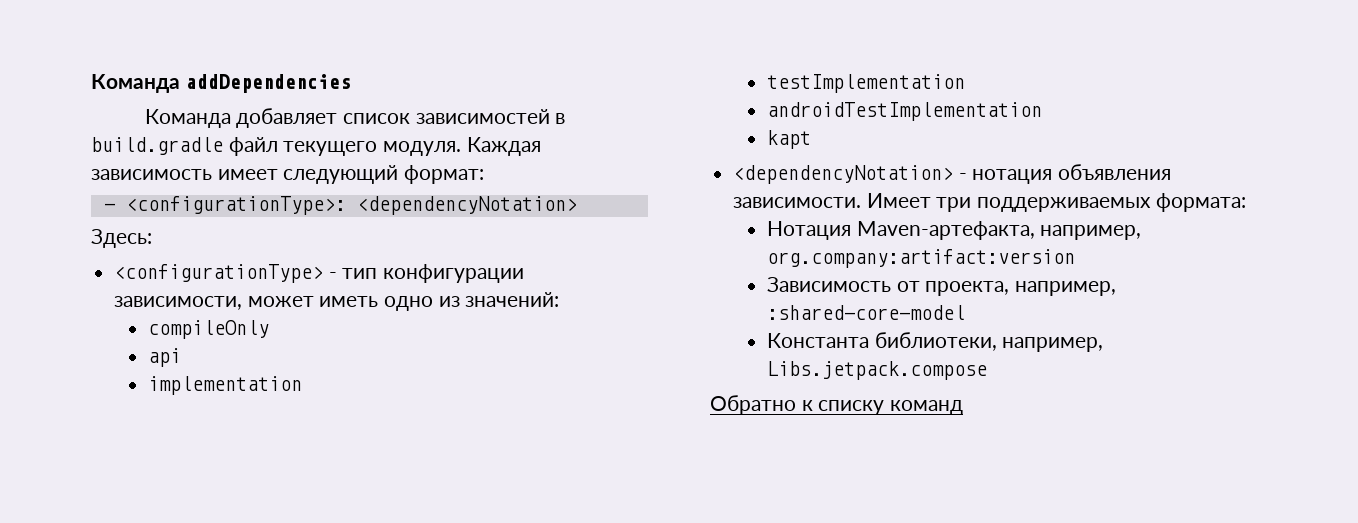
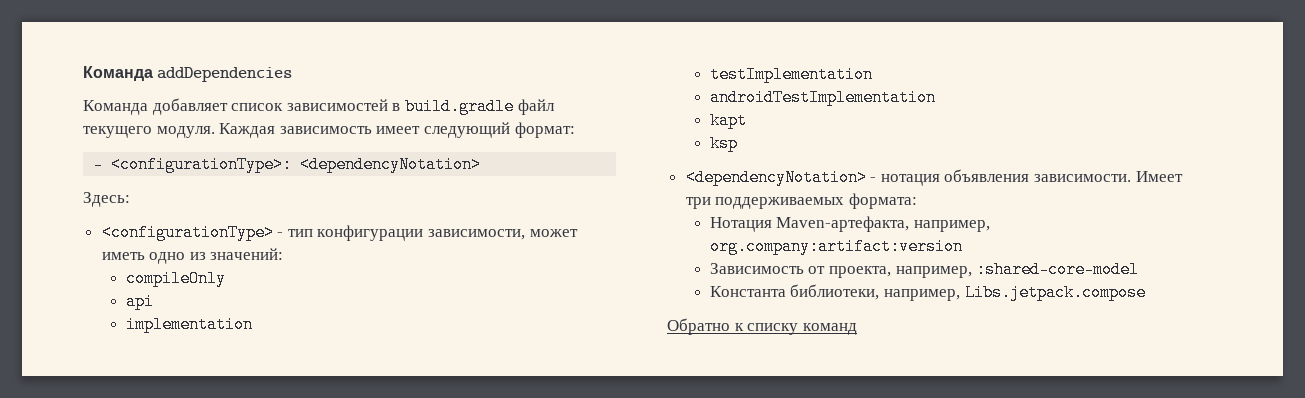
(811, 139) none -> [709,135,738,152] // ksp

